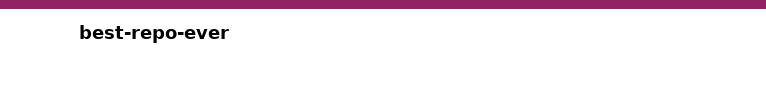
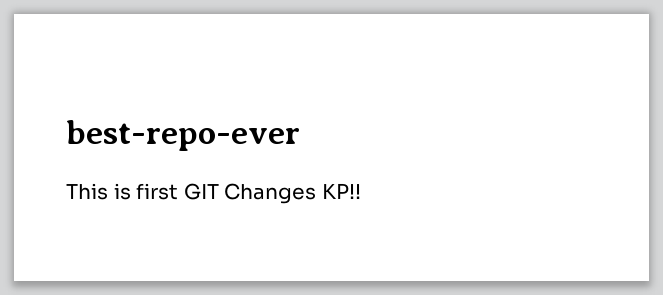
(229, 34) none -> [66,183,361,204] // This is first GIT Changes KP!!

